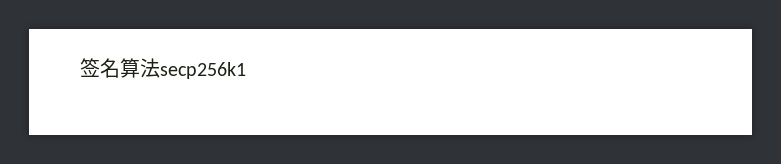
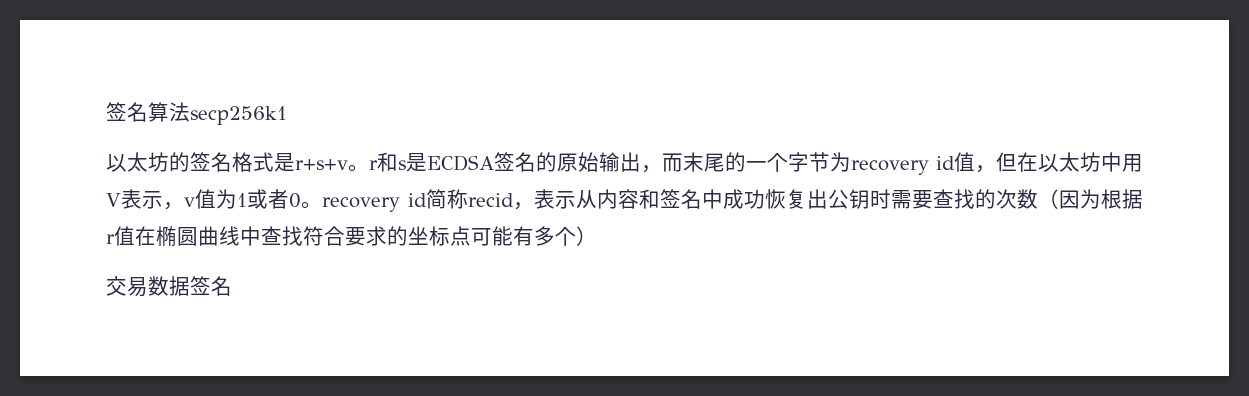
(246, 70) none -> [106,152,1143,175] [106,189,1143,212] [106,226,597,247] [106,276,232,297] // 以太坊的签名格式是r+s+v。r和s是ECDSA签名的原始输出，而末尾的一个字节为recovery id值，但在以太坊中用V表示，v值为1或者0。recovery id简称recid，表示从内容和签名中成功恢复出公钥时需要查找的次数（因为根据r值在椭圆曲线中查找符合要求的坐标点可能有多个） // 交易数据签名

